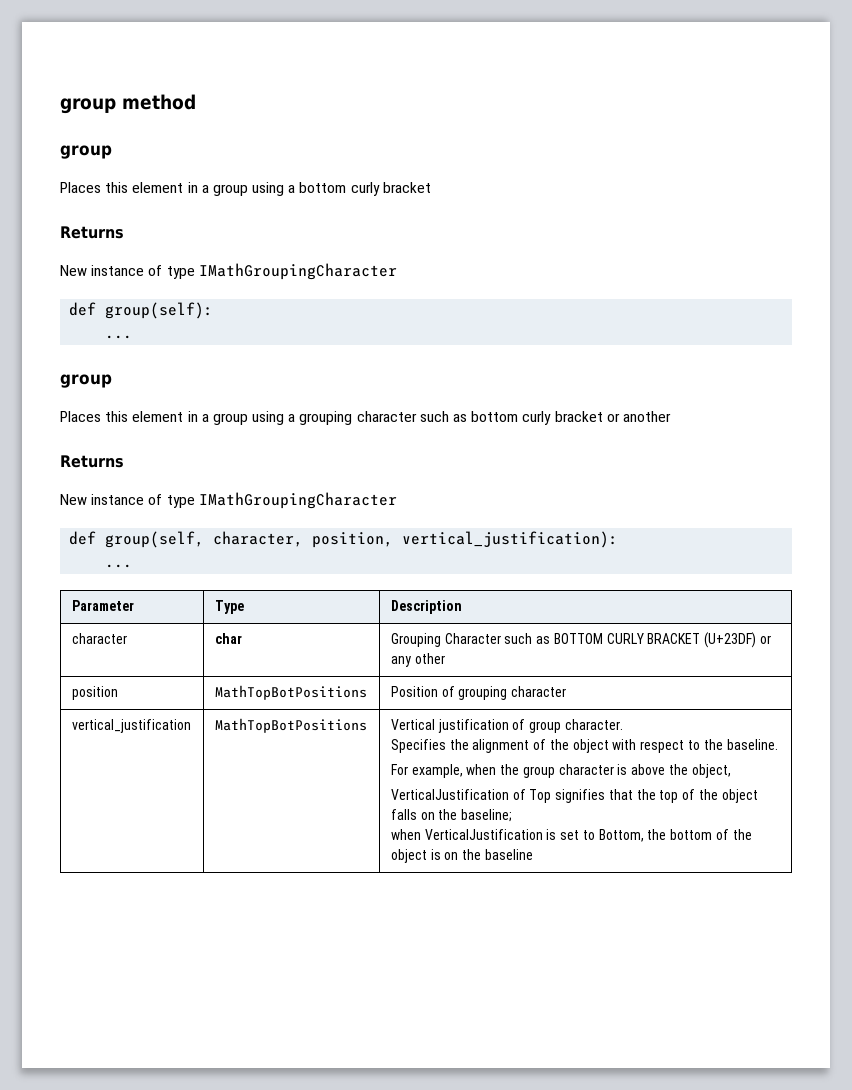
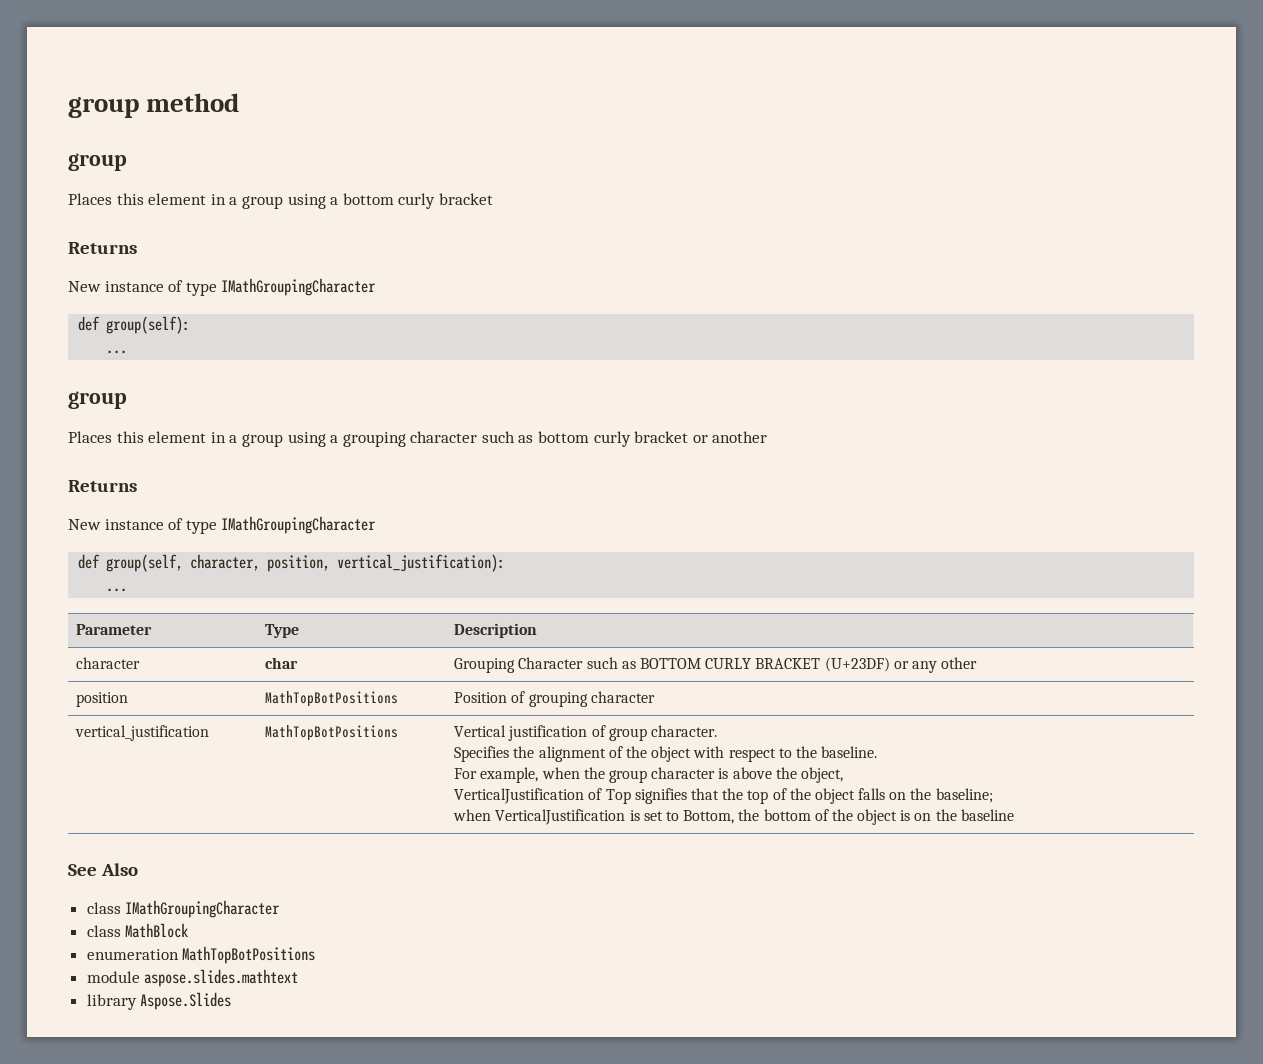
(533, 854) none -> [68,863,139,876] [86,900,281,918] [86,923,189,938] [86,946,316,964] [86,969,299,987] [86,992,232,1010] // See Also // class IMathGroupingCharacter // class MathBlock // enumeration MathTopBotPositions // module aspose.slides.mathtext // library Aspose.Slides

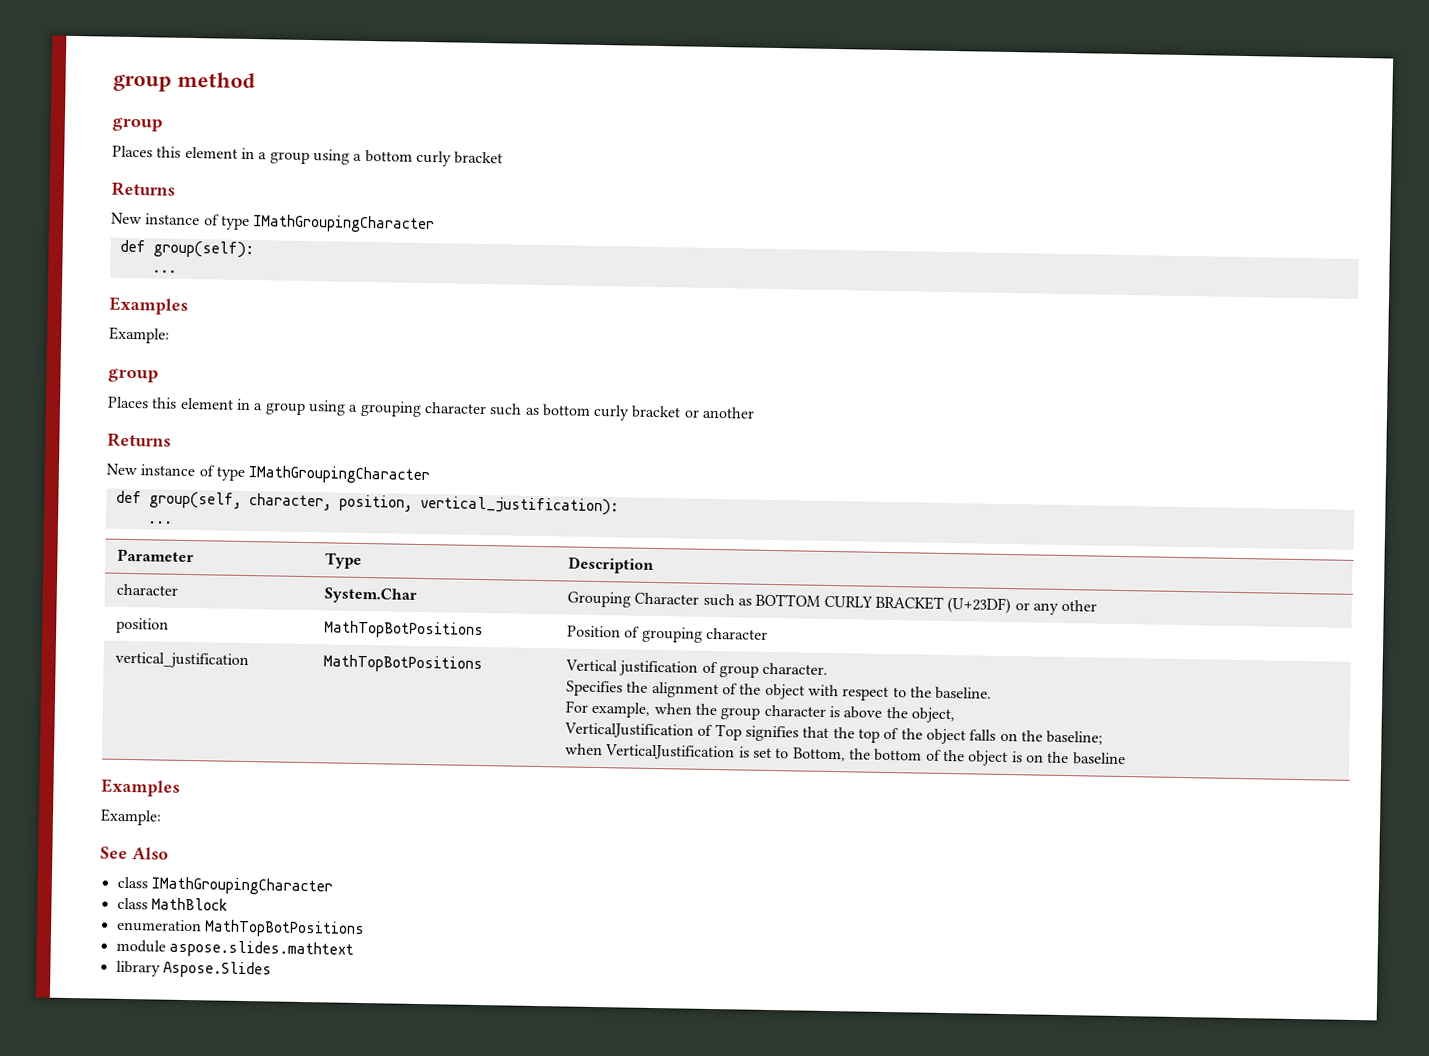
(128, 352) none -> [109,296,188,315] [109,326,170,344] // Examples // Example:
[265,657,299,669] char -> [324,587,418,604] System.Char
(1014, 815) none -> [101,778,180,797] [100,808,162,826] // Examples // Example:

